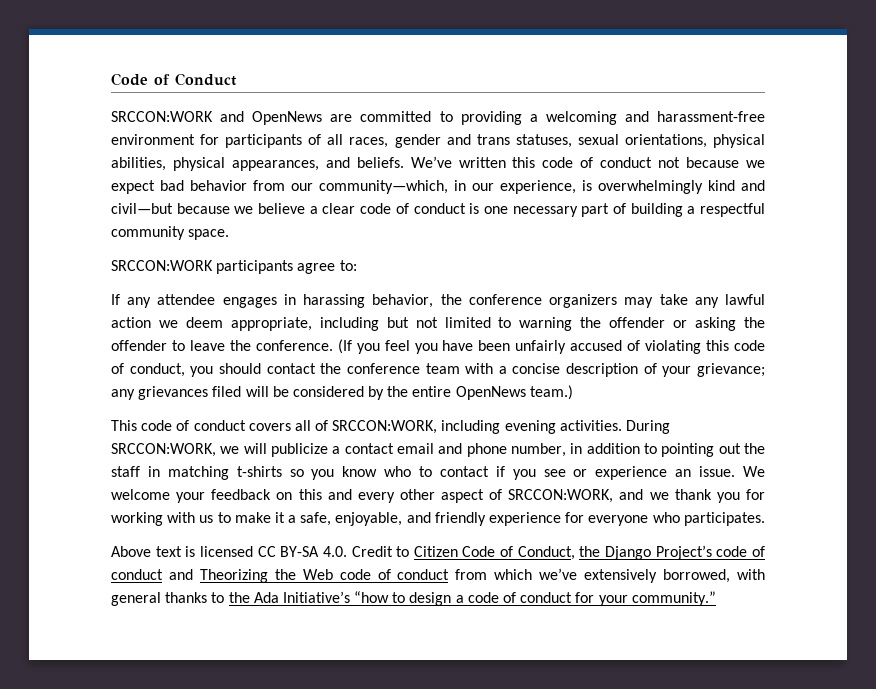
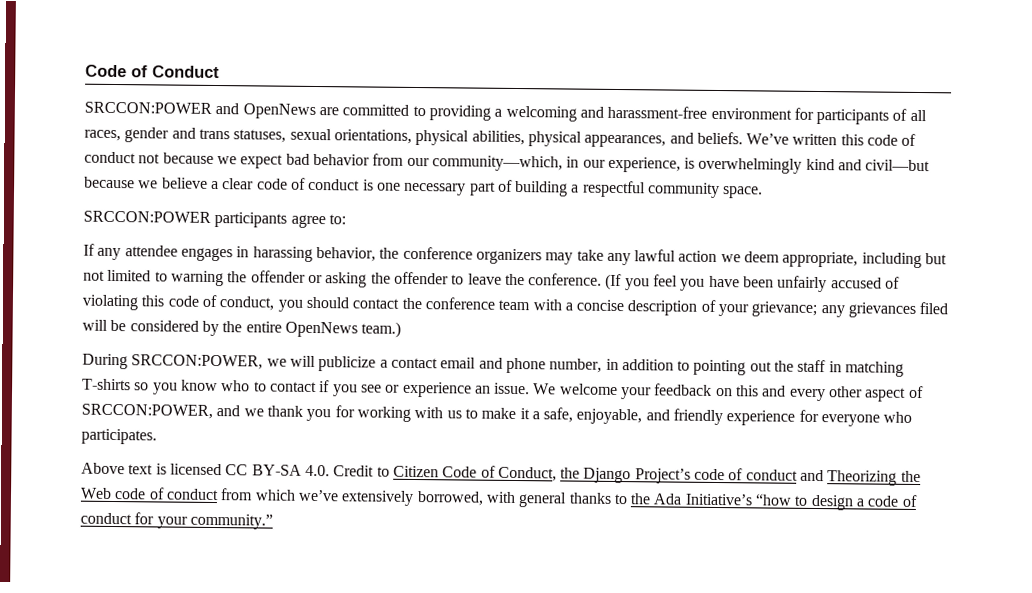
[111,111,213,122] SRCCON:WORK -> [84,101,212,114] SRCCON:POWER
[111,260,213,271] SRCCON:WORK -> [83,210,211,223] SRCCON:POWER
[111,420,671,434] [111,443,216,457] This code of conduct covers all of SRCCON:WORK, including evening activities. During SRCCON:WORK, -> [82,353,264,370] During SRCCON:POWER,
[236,466,282,477] t-shirts -> [82,378,131,391] T-shirts
[508,489,614,503] SRCCON:WORK, -> [81,403,213,419] SRCCON:POWER,

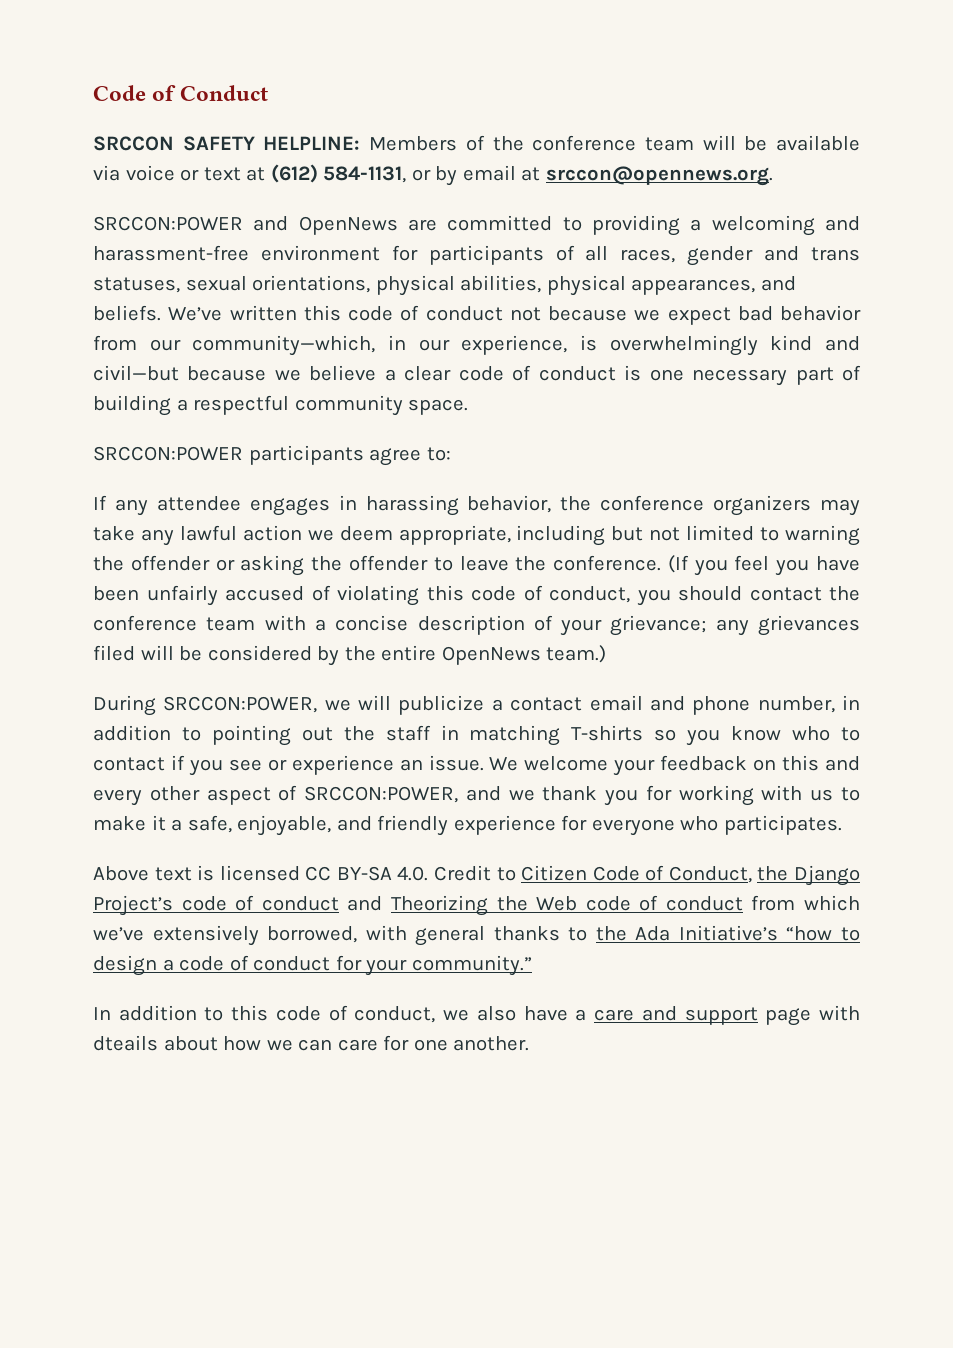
(220, 72) none -> [93,135,861,151] [93,164,773,186] // SRCCON SAFETY HELPLINE: Members of the conference team will be available via voice or text at (612) 584-1131, or by email at srccon@opennews.org.
(273, 521) none -> [93,1005,861,1026] [93,1035,530,1051] // In addition to this code of conduct, we also have a care and support page with dteails about how we can care for one another.

